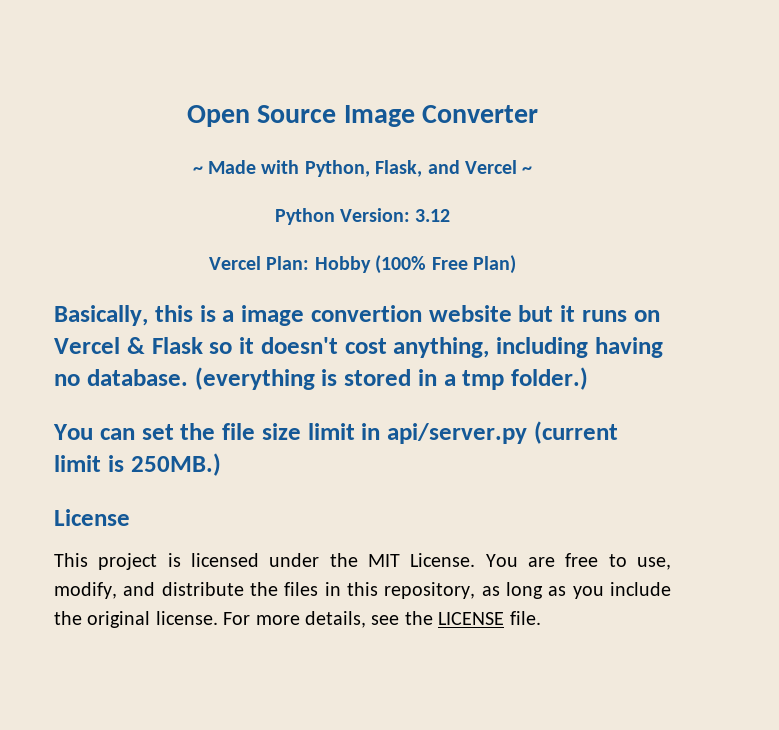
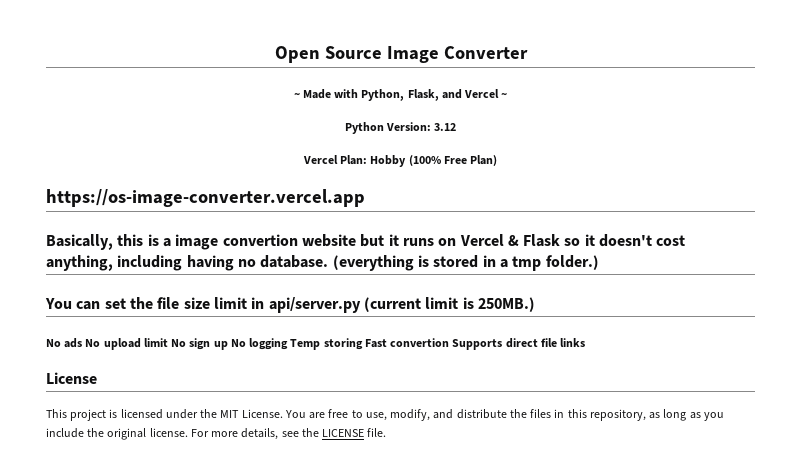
(516, 264) none -> [46,189,365,207] // https://os-image-converter.vercel.app
(221, 464) none -> [46,338,586,350] // No ads No upload limit No sign up No logging Temp storing Fast convertion Supports direct file links

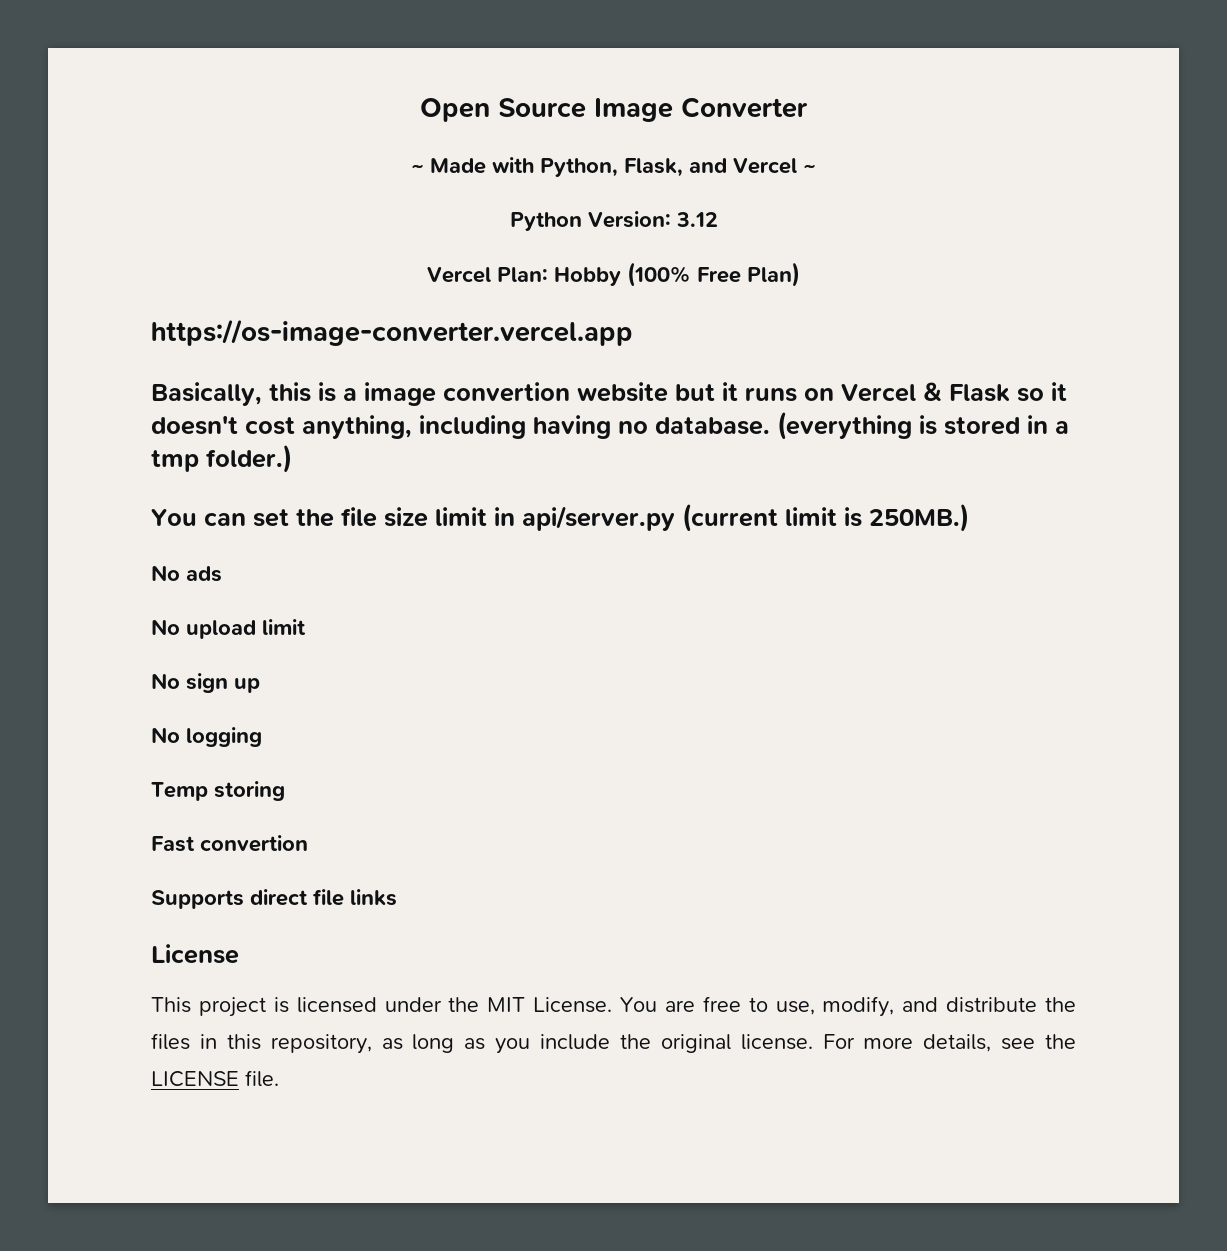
(83, 343) none -> (222, 574) //
(168, 342) none -> (306, 627) //
(228, 345) none -> (260, 685) //
(289, 344) none -> (262, 737) //
(363, 344) none -> (285, 791) //
(450, 342) none -> (308, 843) //

